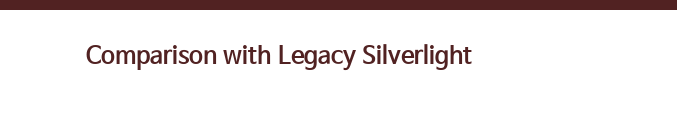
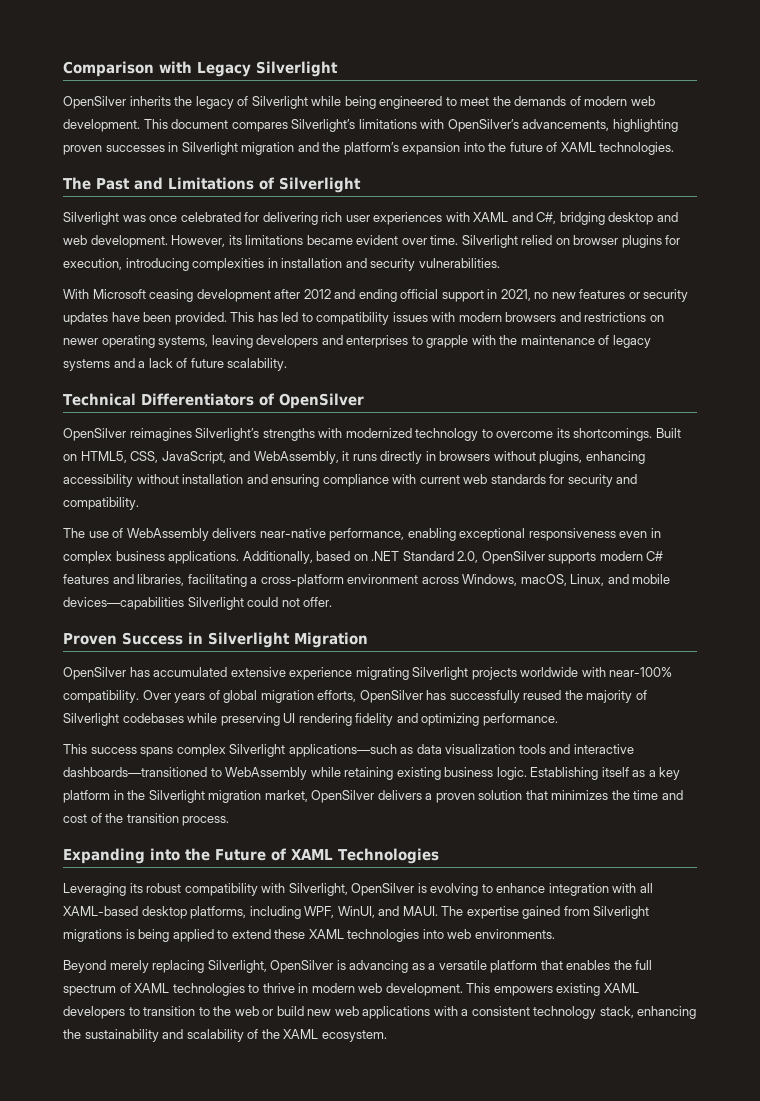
(473, 57) none -> [63,96,655,109] [63,119,678,132] [63,142,675,155] [63,177,361,193] [63,212,678,225] [63,235,681,248] [63,258,500,271] [63,289,689,302] [63,312,664,325] [63,335,651,348] [63,358,288,371] [63,393,364,409] [63,428,681,441] [63,451,645,464] [63,474,638,487] [63,497,139,510] [63,528,661,541] [63,551,664,564] [63,574,671,587] [63,597,333,610] [63,632,368,648] [63,667,673,680] [63,690,647,703] [63,713,558,726] [63,744,634,757] [63,767,681,780] [63,790,683,803] [63,813,230,826] [63,848,439,864] [63,883,653,896] [63,906,650,919] [63,929,555,942] [63,960,653,973] [63,983,639,996] [63,1006,697,1019] [63,1029,387,1042] // OpenSilver inherits the legacy of Silverlight while being engineered to meet the demands of modern web development. This document compares Silverlight’s limitations with OpenSilver’s advancements, highlighting proven successes in Silverlight migration and the platform’s expansion into the future of XAML technologies. // The Past and Limitations of Silverlight // Silverlight was once celebrated for delivering rich user experiences with XAML and C#, bridging desktop and web development. However, its limitations became evident over time. Silverlight relied on browser plugins for execution, introducing complexities in installation and security vulnerabilities. // With Microsoft ceasing development after 2012 and ending official support in 2021, no new features or security updates have been provided. This has led to compatibility issues with modern browsers and restrictions on newer operating systems, leaving developers and enterprises to grapple with the maintenance of legacy systems and a lack of future scalability. // Technical Differentiators of OpenSilver // OpenSilver reimagines Silverlight’s strengths with modernized technology to overcome its shortcomings. Built on HTML5, CSS, JavaScript, and WebAssembly, it runs directly in browsers without plugins, enhancing accessibility without installation and ensuring compliance with current web standards for security and compatibility. // The use of WebAssembly delivers near-native performance, enabling exceptional responsiveness even in complex business applications. Additionally, based on .NET Standard 2.0, OpenSilver supports modern C# features and libraries, facilitating a cross-platform environment across Windows, macOS, Linux, and mobile devices—capabilities Silverlight could not offer. // Proven Success in Silverlight Migration // OpenSilver has accumulated extensive experience migrating Silverlight projects worldwide with near-100% compatibility. Over years of global migration efforts, OpenSilver has successfully reused the majority of Silverlight codebases while preserving UI rendering fidelity and optimizing performance. // This success spans complex Silverlight applications—such as data visualization tools and interactive dashboards—transitioned to WebAssembly while retaining existing business logic. Establishing itself as a key platform in the Silverlight migration market, OpenSilver delivers a proven solution that minimizes the time and cost of the transition process. // Expanding into the Future of XAML Technologies // Leveraging its robust compatibility with Silverlight, OpenSilver is evolving to enhance integration with all XAML-based desktop platforms, including WPF, WinUI, and MAUI. The expertise gained from Silverlight migrations is being applied to extend these XAML technologies into web environments. // Beyond merely replacing Silverlight, OpenSilver is advancing as a versatile platform that enables the full spectrum of XAML technologies to thrive in modern web development. This empowers existing XAML developers to transition to the web or build new web applications with a consistent technology stack, enhancing the sustainability and scalability of the XAML ecosystem.

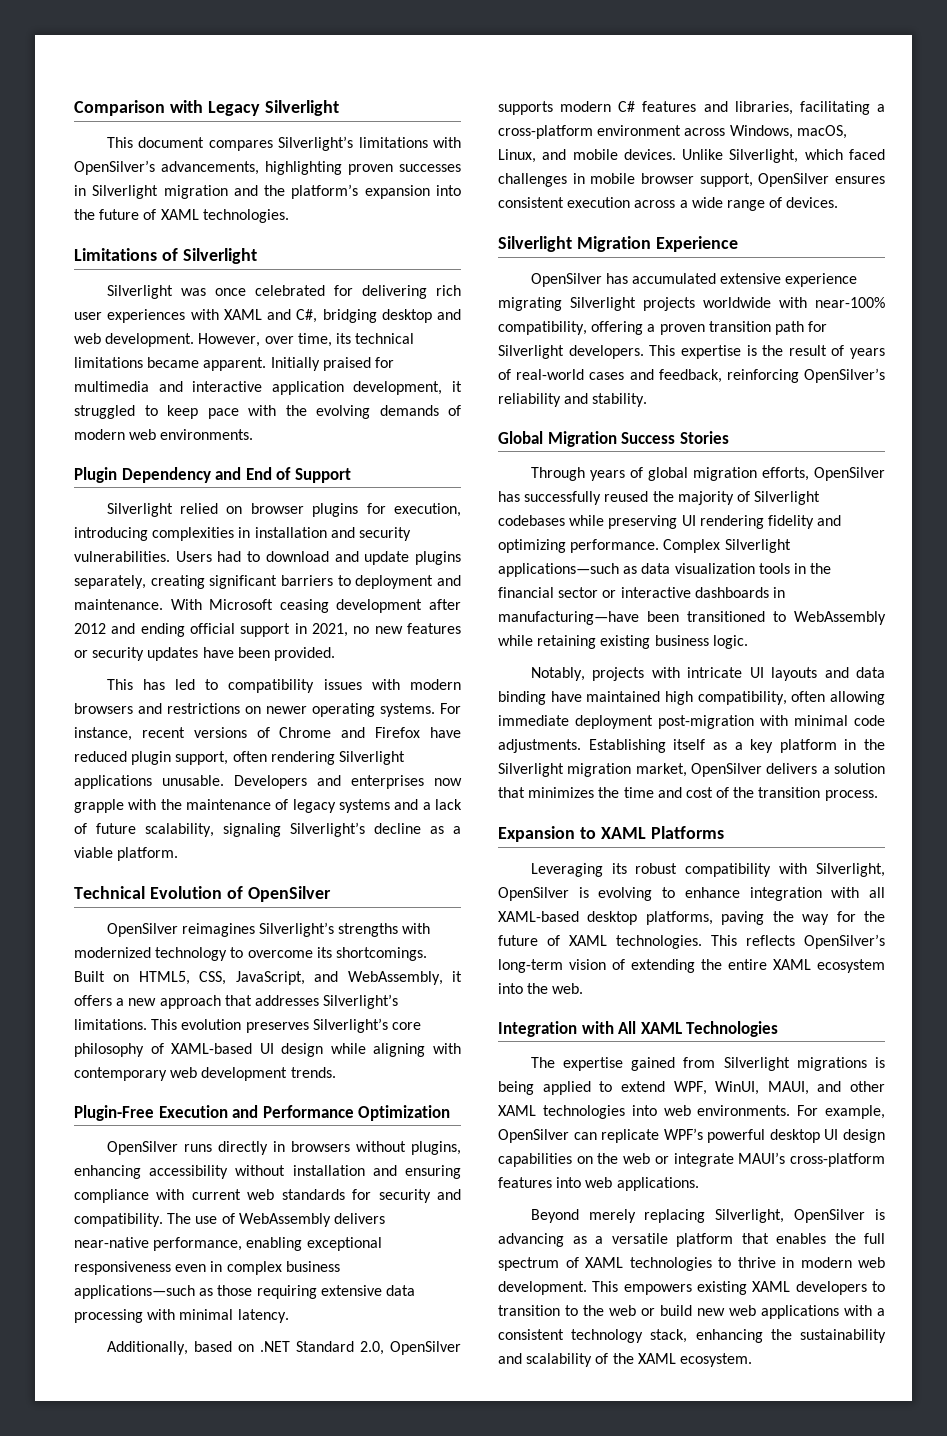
[63,96,655,109] [63,119,140,132] OpenSilver inherits the legacy of Silverlight while being engineered to meet the demands of modern web development. -> (339, 108) none
[63,177,163,190] The Past and -> (289, 216) none
[228,235,459,245] its limitations became evident over time. -> [264,333,415,347] [74,357,394,371] [74,381,462,395] [74,405,461,419] [74,429,254,440] [74,467,351,483] over time, its technical limitations became apparent. Initially praised for multimedia and interactive application development, it struggled to keep pace with the evolving demands of modern web environments. // Plugin Dependency and End of Support //
(500, 263) // -> [175,551,462,565] [74,575,462,589] [74,599,163,610] Users had to download and update plugins separately, creating significant barriers to deployment and maintenance.
(227, 318) none -> (335, 654) //
[158,335,319,348] systems, leaving developers -> [380,703,461,717] [74,727,461,741] [74,751,405,765] [74,775,307,789] systems. For instance, recent versions of Chrome and Firefox have reduced plugin support, often rendering Silverlight applications unusable. Developers
[411,336,423,345] to -> [434,778,462,786] now
[227,358,288,371] scalability. -> [145,822,461,837] [74,847,179,861] scalability, signaling Silverlight’s decline as a viable platform.
[140,393,254,406] Differentiators -> [149,886,222,899] Evolution
(350, 456) none -> [74,994,399,1009] [74,1018,421,1033] [74,1043,461,1057] [74,1067,336,1081] [74,1105,451,1121] [106,1141,178,1155] offers a new approach that addresses Silverlight’s limitations. This evolution preserves Silverlight’s core philosophy of XAML-based UI design while aligning with contemporary web development trends. // Plugin-Free Execution and Performance Optimization // OpenSilver
(139, 503) // -> (163, 1220) none
[168,551,240,564] applications. -> [74,1285,415,1299] [74,1309,289,1323] applications—such as those requiring extensive data processing with minimal latency. //
[63,597,333,610] [63,632,203,645] devices—capabilities Silverlight could not offer. // Proven Success in -> [623,149,885,163] [498,173,885,187] [498,197,839,211] devices. Unlike Silverlight, which faced challenges in mobile browser support, OpenSilver ensures consistent execution across a wide range of devices. //
(368, 640) none -> [655,236,738,252] Experience
[63,690,171,703] compatibility. Over -> [498,321,828,335] [498,345,885,359] [498,368,885,383] [498,393,648,407] [498,431,729,447] [530,467,585,481] compatibility, offering a proven transition path for Silverlight developers. This expertise is the result of years of real-world cases and feedback, reinforcing OpenSilver’s reliability and stability. // Global Migration Success Stories // Through
[63,744,226,757] // This success spans complex -> [663,539,721,553] Complex
[549,744,634,754] [63,767,207,777] and interactive dashboards—transitioned -> [793,563,832,574] [498,587,785,598] [498,611,765,625] in the financial sector or interactive dashboards in manufacturing—have been transitioned
(527, 773) none -> [530,667,885,681] [498,691,885,705] [498,715,885,729] [498,739,581,753] // Notably, projects with intricate UI layouts and data binding have maintained high compatibility, often allowing immediate deployment post-migration with minimal code adjustments.
[435,793,475,803] proven -> (830, 770) none
[63,848,439,864] Expanding into the Future of XAML Technologies -> [498,826,724,842] Expansion to XAML Platforms
[249,906,438,919] including WPF, WinUI, and MAUI. -> [721,911,885,925] [498,934,885,949] [498,959,885,973] [498,983,584,994] [498,1021,779,1037] paving the way for the future of XAML technologies. This reflects OpenSilver’s long-term vision of extending the entire XAML ecosystem into the web. // Integration with All XAML Technologies //
[274,929,306,939] these -> [673,1081,885,1095] WPF, WinUI, MAUI, and other
(555, 934) none -> [797,1105,885,1119] [498,1128,885,1143] [498,1152,885,1167] [498,1177,699,1191] For example, OpenSilver can replicate WPF’s powerful desktop UI design capabilities on the web or integrate MAUI’s cross-platform features into web applications.

